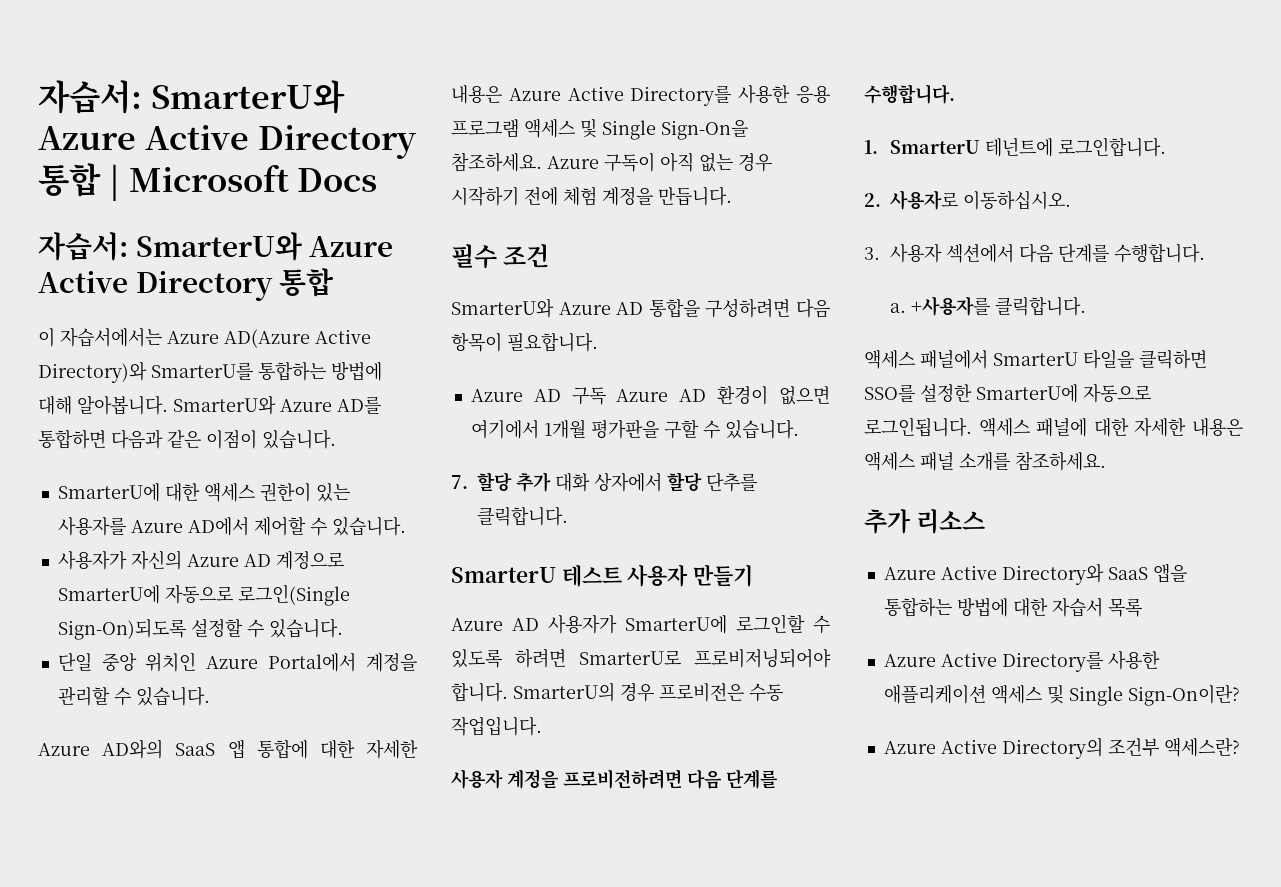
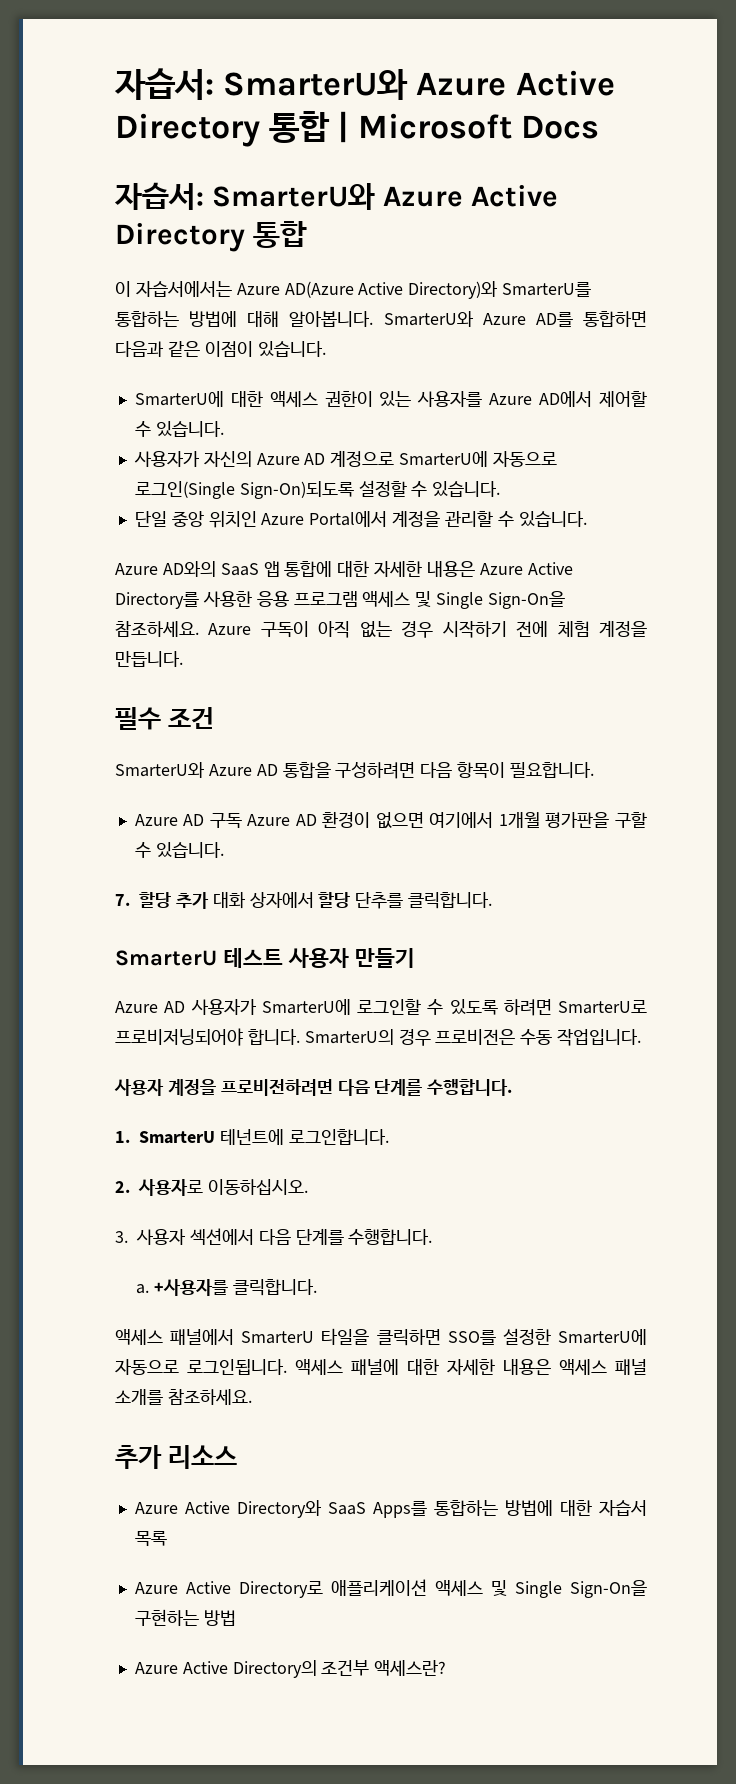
[1152,563,1187,583] 앱을 -> [372,1501,427,1518] Apps를
[1001,651,1160,672] Directory를 사용한 -> [238,1581,323,1598] Directory로
[1127,685,1240,706] Sign-On이란? -> [570,1580,647,1598] [134,1609,236,1626] Sign-On을 구현하는 방법

